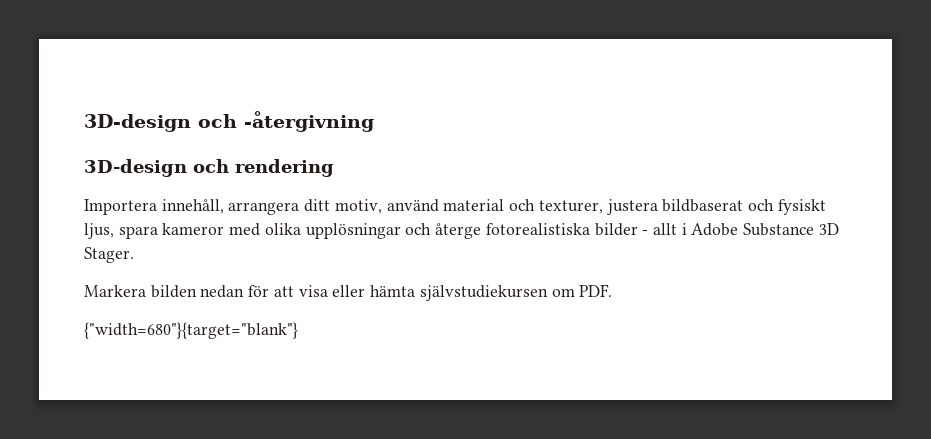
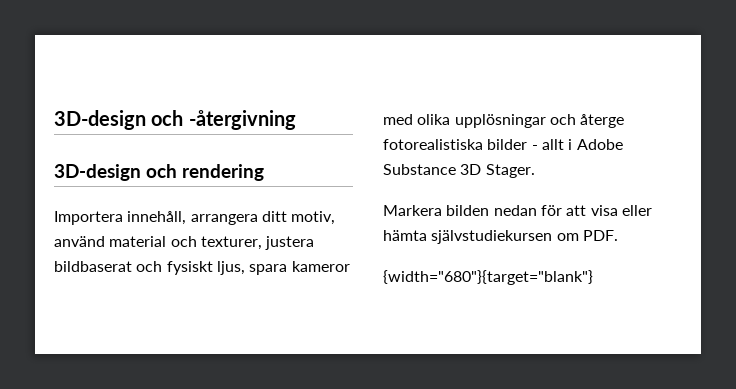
[84,322,298,339] {"width=680"}{target="blank"} -> [383,270,593,285] {width="680"}{target="blank"}

